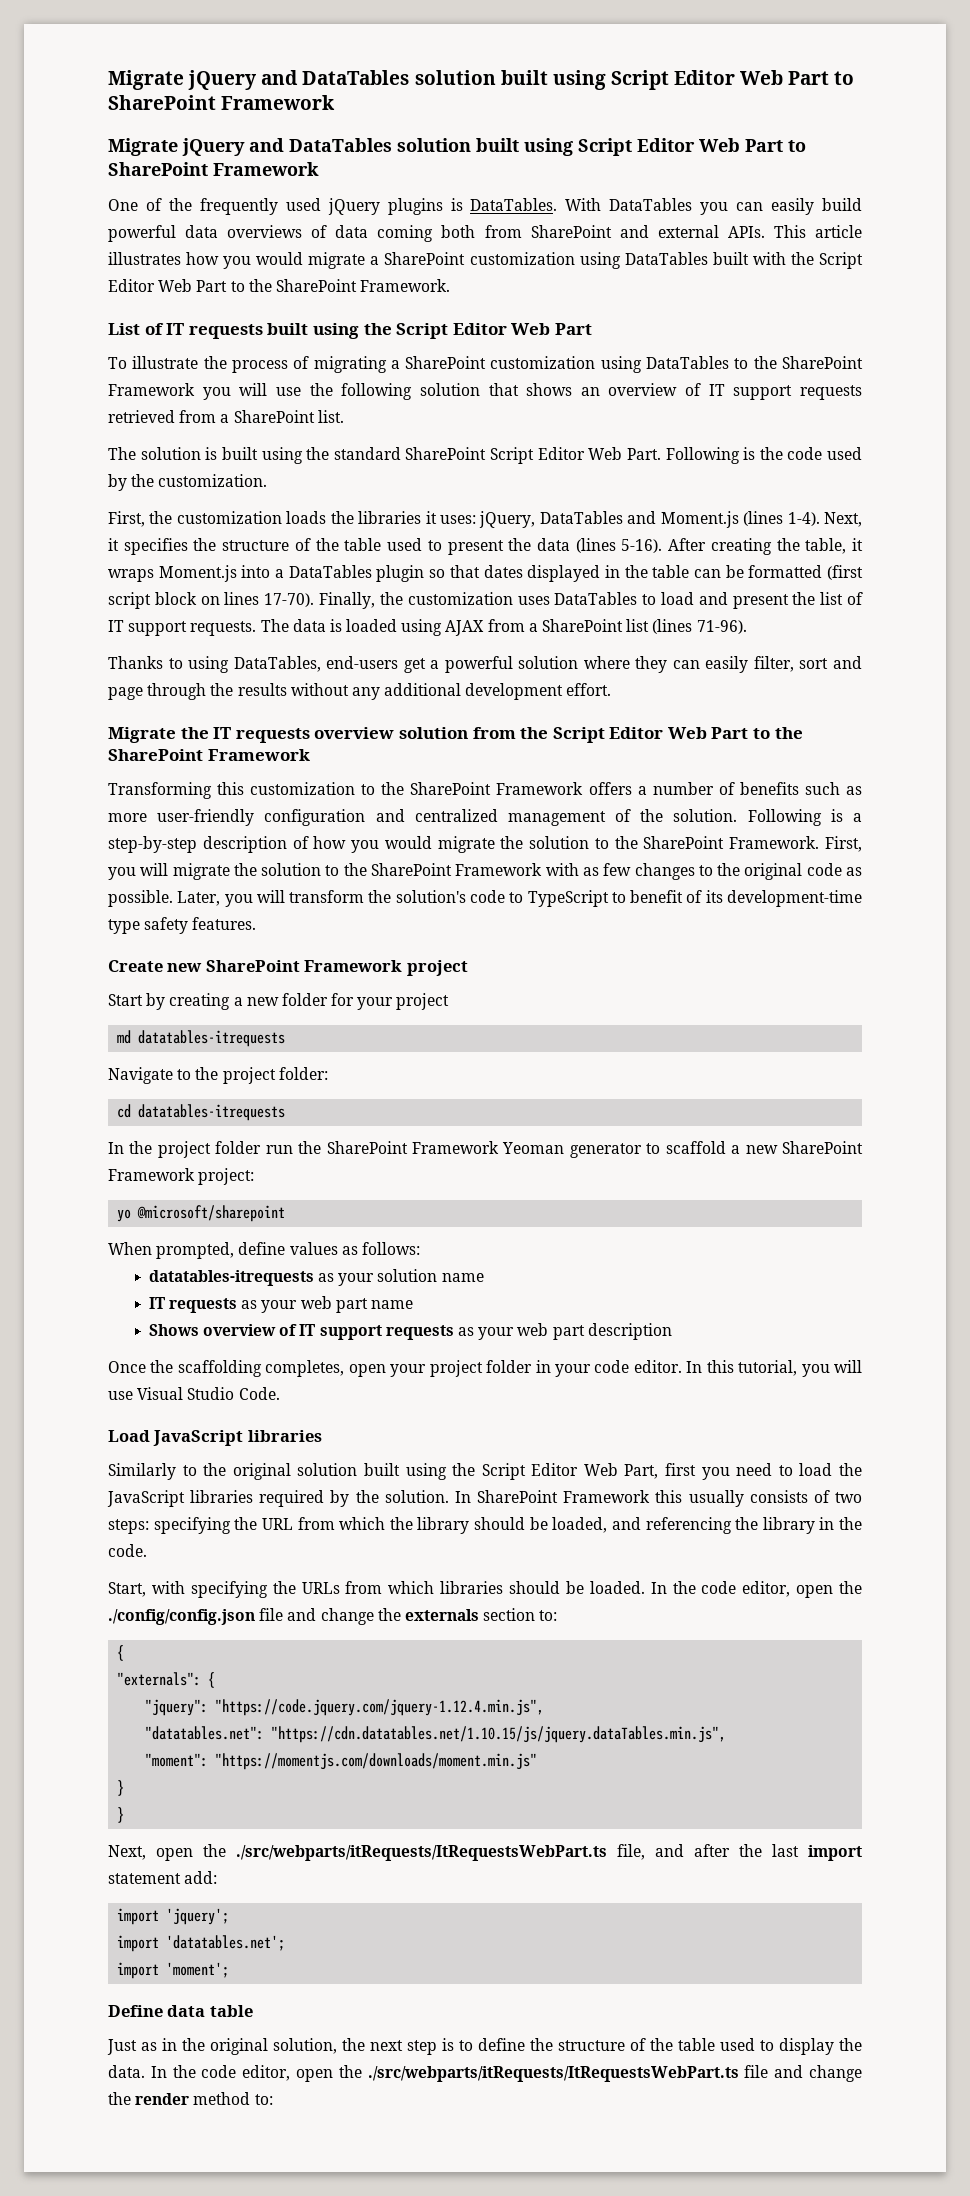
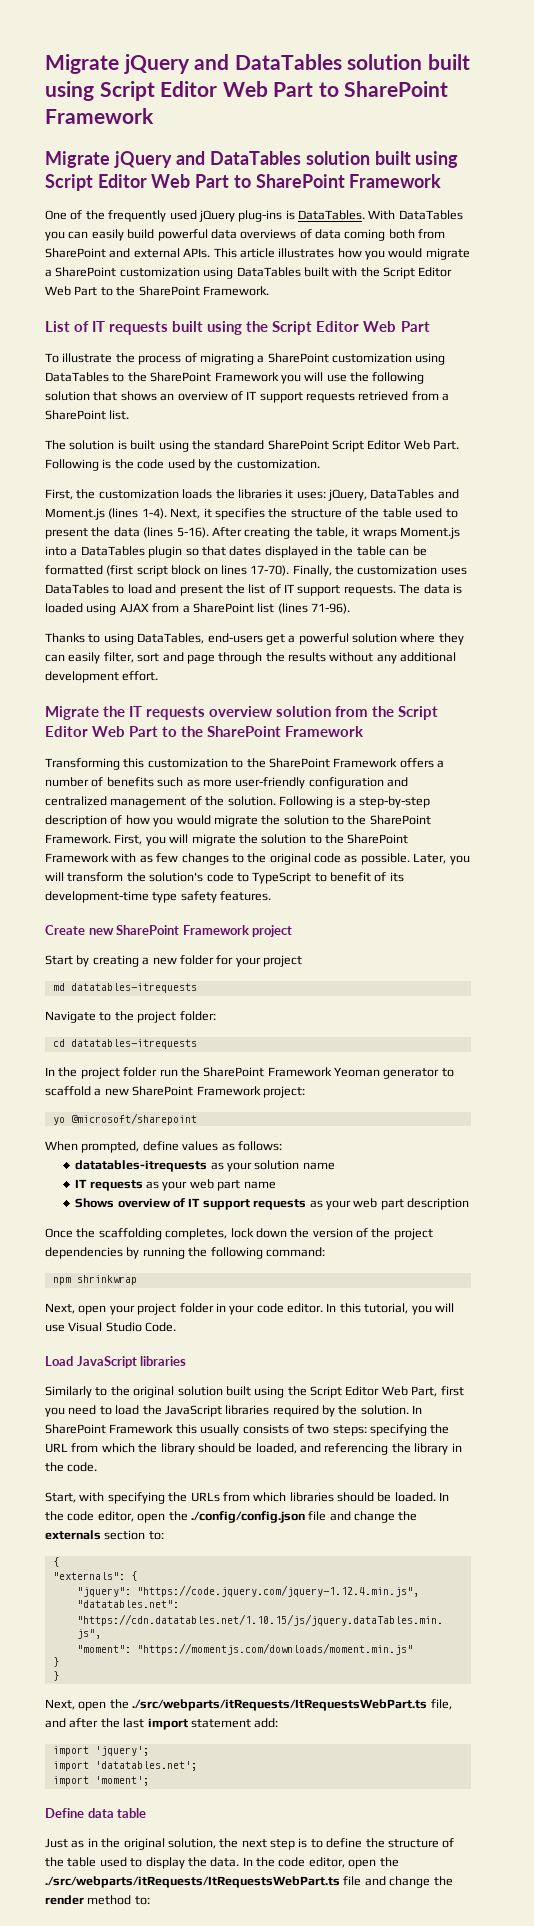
[387,198,443,215] plugins -> [238,210,283,222] plug-ins
(345, 1368) none -> [230,1228,433,1240] [45,1247,325,1259] [52,1275,137,1285] [45,1303,75,1314] lock down the version of the project dependencies by running the following command: // npm shrinkwrap // Next,

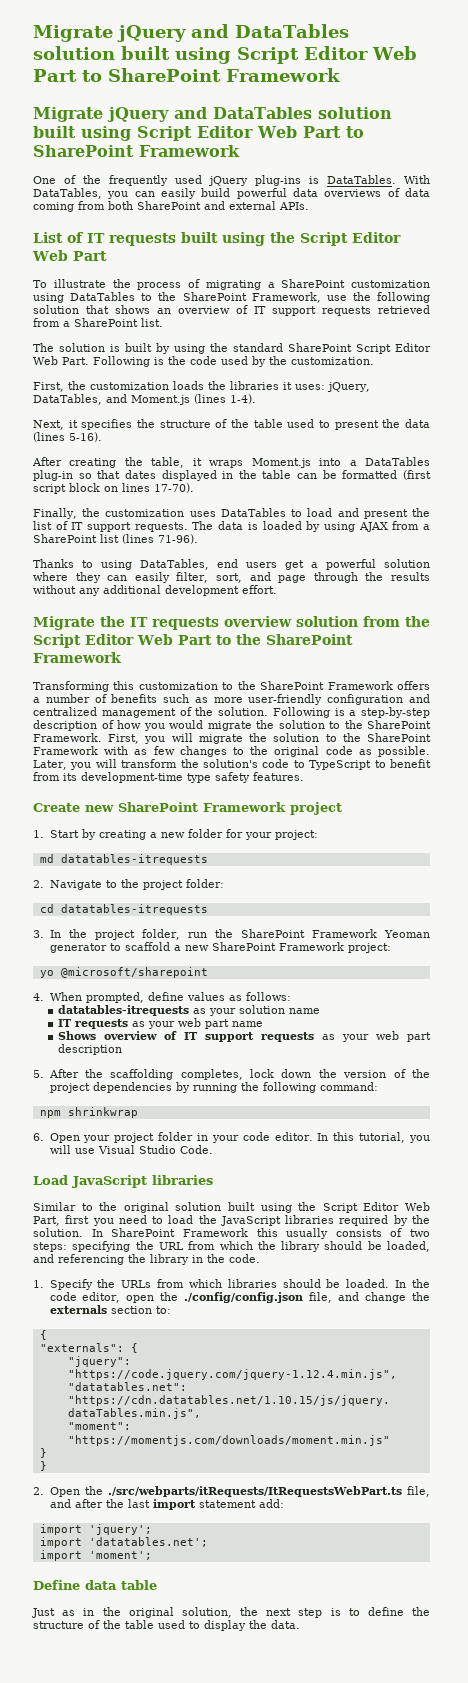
[398,210,463,220] DataTables -> [33,188,102,199] DataTables,
[388,229,446,239] both from -> [78,201,133,210] from both
[213,248,470,260] [45,267,453,279] [45,286,269,296] This article illustrates how you would migrate a SharePoint customization using DataTables built with the Script Editor Web Part to the SharePoint Framework. -> (309, 206) none
[214,372,324,384] Framework you will -> [251,292,321,303] Framework,
(156, 445) none -> [156,343,170,354] by
[370,489,435,499] DataTables -> [33,394,102,405] DataTables,
(167, 513) none -> (256, 399) //
(209, 532) none -> (102, 437) //
[148,546,183,558] plugin -> [33,470,73,481] plug-in
(290, 570) none -> (194, 488) //
(83, 608) none -> [306,521,321,532] by
[207,633,263,643] end-users -> [217,559,277,568] end users
[137,653,160,662] sort -> [215,573,242,583] sort,
[374,872,387,882] of -> [33,772,60,781] from
(293, 931) none -> [33,830,44,838] 1.
[263,955,302,967] project -> [274,830,318,840] project:
(197, 988) none -> [33,880,44,888] 2.
(197, 1044) none -> [33,930,44,938] 3.
[123,1067,158,1077] folder -> [141,929,180,940] folder,
(197, 1119) none -> [33,993,44,1001] 4.
[45,1228,73,1238] Once -> [33,1069,79,1078] 5. After
[45,1303,107,1315] Next, open -> [33,1133,80,1143] 6. Open
[45,1386,92,1398] Similarly -> [33,1202,76,1211] Similar
[45,1492,165,1504] Start, with specifying -> [33,1279,93,1290] 1. Specify
[308,1511,327,1521] file -> [309,1292,333,1303] file,
[45,1699,107,1711] Next, open -> [33,1487,80,1497] 2. Open
[242,1857,399,1869] [45,1876,453,1888] [45,1895,150,1905] In the code editor, open the ./src/webparts/itRequests/ItRequestsWebPart.ts file and change the render method to: -> (300, 1624) none

